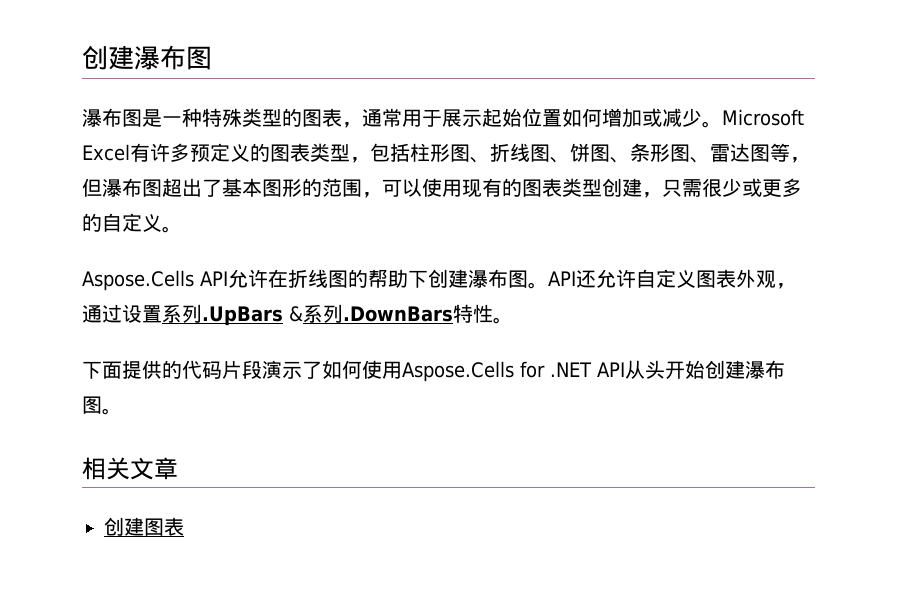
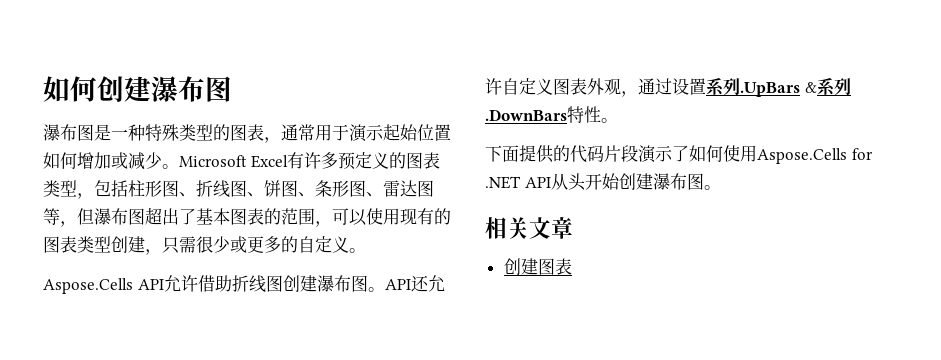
(82, 57) none -> [43,76,97,102] 如何
[442,109,462,127] 展 -> [349,124,368,142] 演
[282,178,302,197] 形 -> [247,208,264,225] 表
[268,269,428,288] 在折线图的帮助下 -> [197,275,283,293] 借助折线图

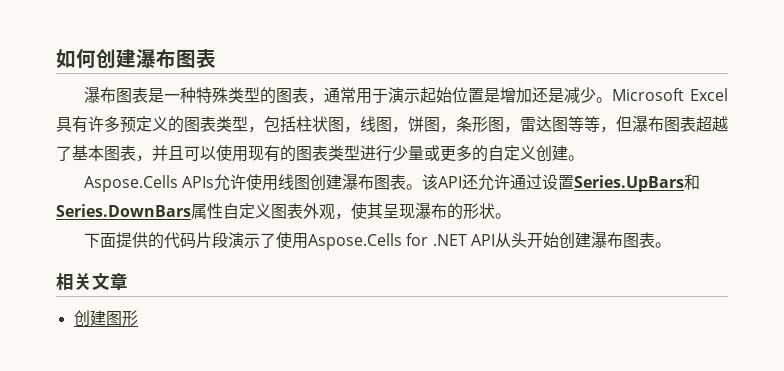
[43,124,94,141] // 瀑布图 -> [196,48,216,68] [83,86,148,103] 表 // 瀑布图表
[43,152,128,169] 如何增加或 -> [483,87,564,103] 是增加还是
(288, 161) none -> [56,117,72,132] 具
[145,180,383,198] 形图、折线图、饼图、条形图、 -> [312,116,520,133] 状图，线图，饼图，条形图，
(60, 216) none -> [584,116,600,132] 等
[145,207,179,225] 超出 -> [680,116,728,132] 表超越
[264,208,332,227] 的范围， -> [136,145,184,162] ，并且
[111,236,230,255] 创建，只需很少 -> [360,145,424,162] 进行少量
(349, 244) none -> [536,145,568,162] 创建
[137,275,249,292] API允许借助折 -> [182,174,279,191] APIs允许使用
[367,287,385,292] 。 -> [390,174,439,190] 表。该
[502,77,851,97] [485,106,601,124] 自定义图表外观，通过设置系列.UpBars &系列.DownBars特性 -> [510,174,701,192] [56,202,495,220] 通过设置Series.UpBars和Series.DownBars属性自定义图表外观，使其呈现瀑布的形状
[689,145,723,162] 如何 -> (276, 240) none
(704, 181) none -> [638,232,655,248] 表
[554,258,572,275] 表 -> [121,310,138,326] 形

